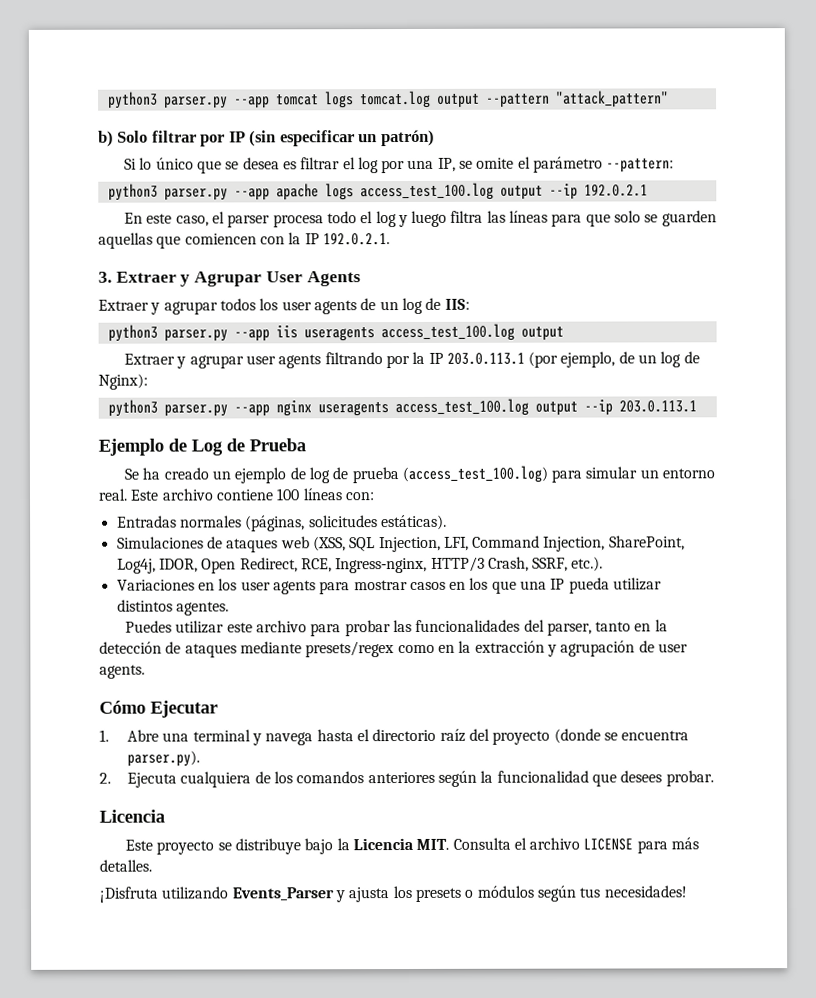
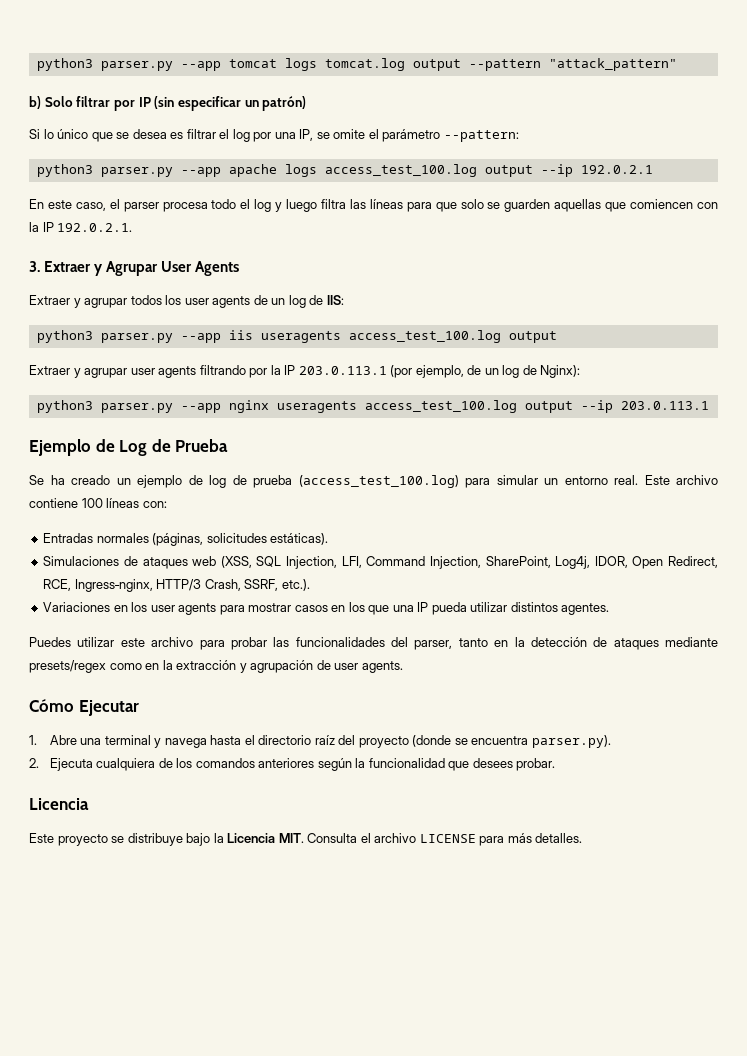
[99,885,687,903] // ¡Disfruta utilizando Events_Parser y ajusta los presets o módulos según tus necesidades! -> (583, 838) none

